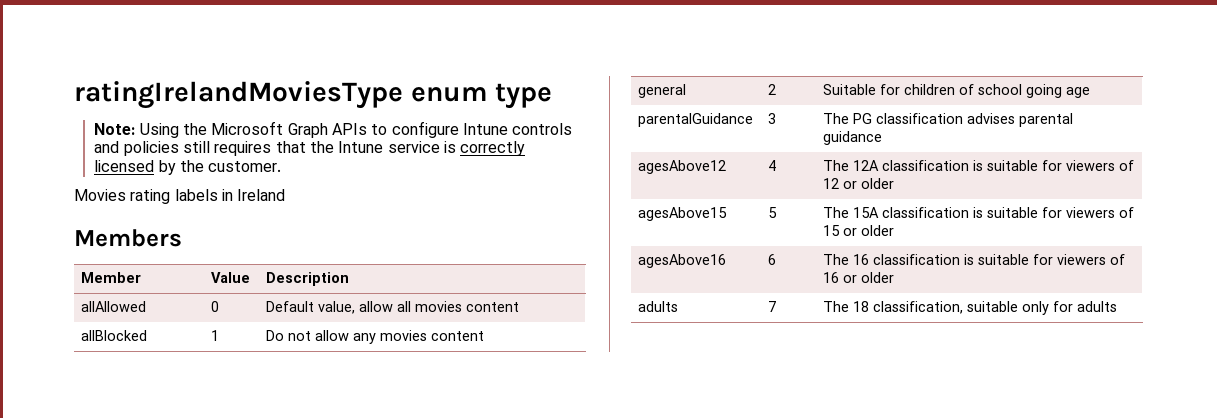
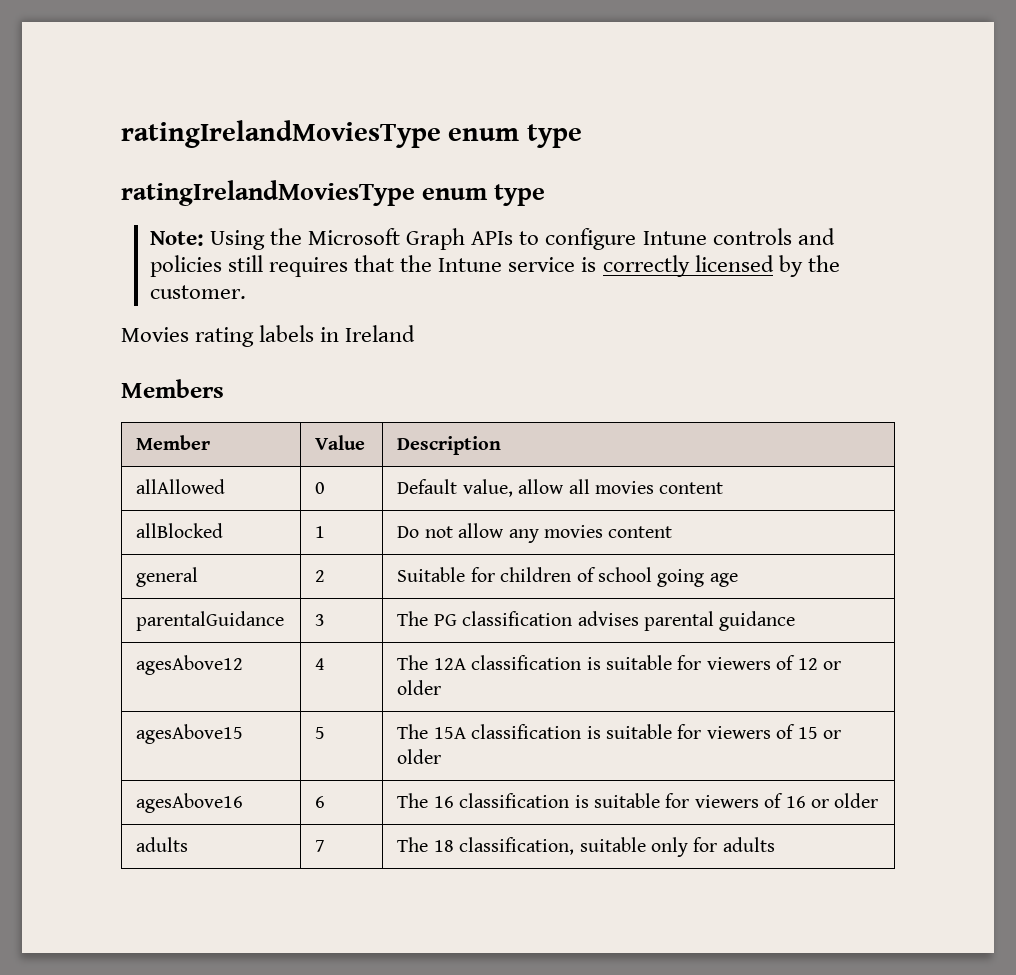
[74,81,553,109] ratingIrelandMoviesType enum type -> [121,120,582,148] [121,180,546,206] ratingIrelandMoviesType enum type // ratingIrelandMoviesType enum type

